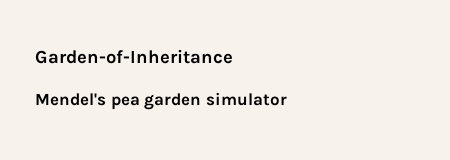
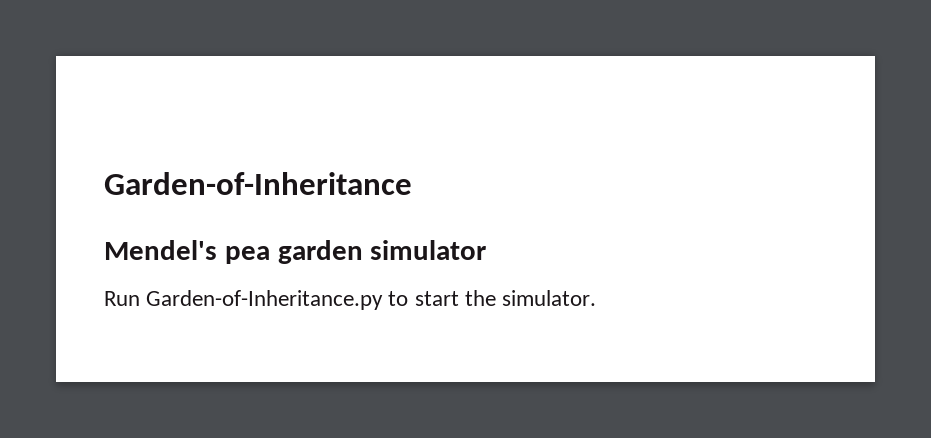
(287, 99) none -> [104,290,597,310] // Run Garden-of-Inheritance.py to start the simulator.

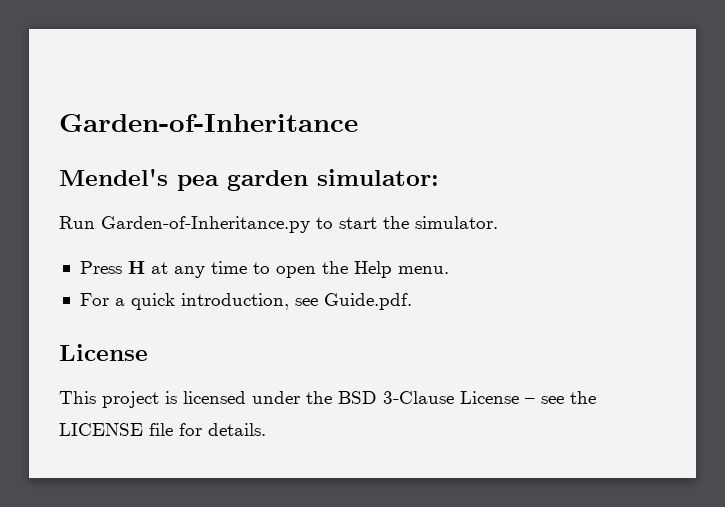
[370,240,487,260] simulator -> [317,169,439,186] simulator:
(597, 298) none -> [79,261,449,278] [79,293,412,310] [59,344,148,361] [59,391,596,408] [59,423,266,436] // Press H at any time to open the Help menu. // For a quick introduction, see Guide.pdf. // License // This project is licensed under the BSD 3-Clause License – see the LICENSE file for details.

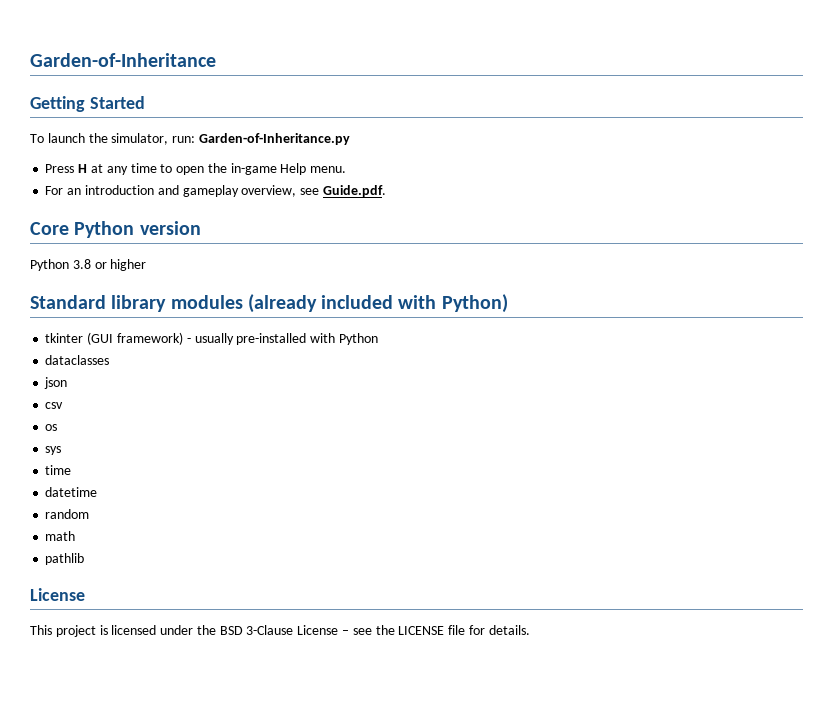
[59,168,439,191] [59,216,498,233] Mendel's pea garden simulator: // Run Garden-of-Inheritance.py to start the simulator. -> [30,96,145,112] [30,133,350,145] Getting Started // To launch the simulator, run: Garden-of-Inheritance.py
(348, 267) none -> [230,163,277,175] in-game
[114,293,412,310] a quick introduction, see Guide.pdf. -> [67,185,386,197] [30,221,201,238] [30,259,147,271] [30,294,508,313] [45,332,378,345] [45,355,110,365] [44,377,68,389] [45,402,64,409] [45,424,58,431] [45,446,62,455] [45,465,72,475] [45,487,98,497] [45,509,90,519] [45,531,76,541] [45,553,85,565] an introduction and gameplay overview, see Guide.pdf. // Core Python version // Python 3.8 or higher // Standard library modules (already included with Python) // tkinter (GUI framework) - usually pre-installed with Python // dataclasses // json // csv // os // sys // time // datetime // random // math // pathlib

